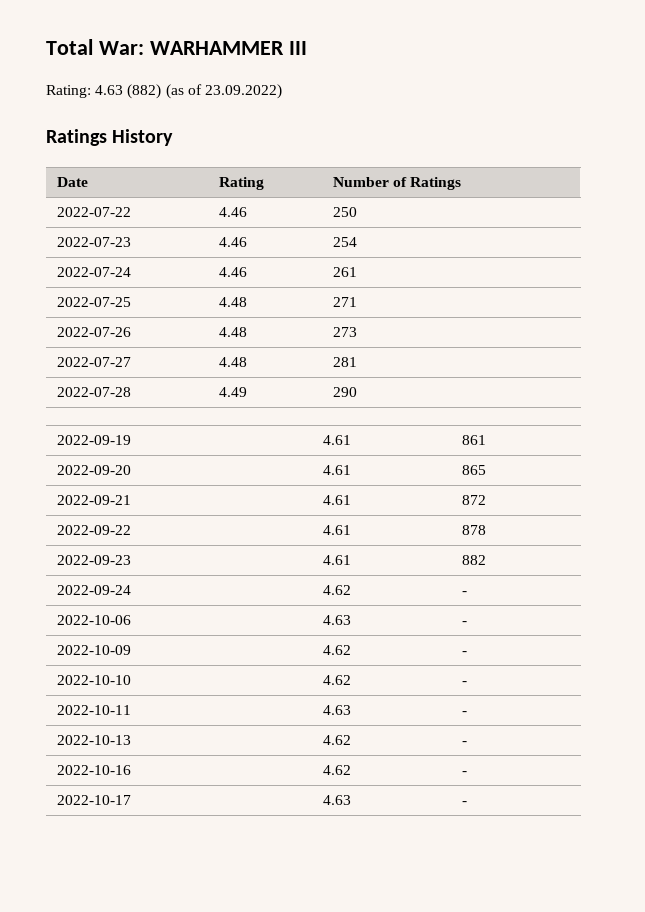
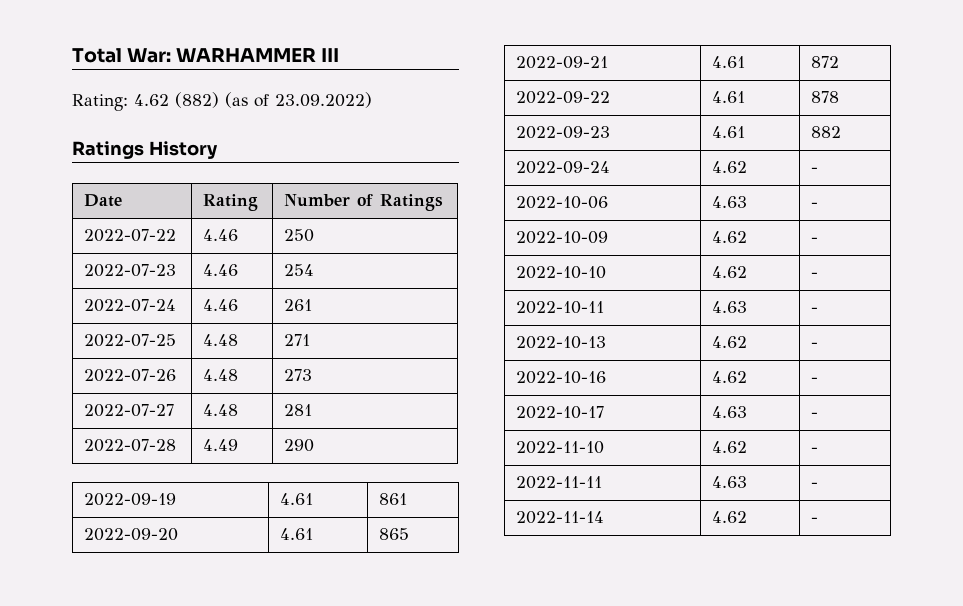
[95,85,124,95] 4.63 -> [134,94,169,106] 4.62
(467, 803) none -> [515,441,604,454] [711,441,747,453] [810,447,818,453] [515,476,602,489] [711,476,747,488] [810,482,818,488] [515,511,604,524] [711,511,747,523] [810,517,818,523] // 2022-11-10 | 4.62 | - // 2022-11-11 | 4.63 | - // 2022-11-14 | 4.62 | -

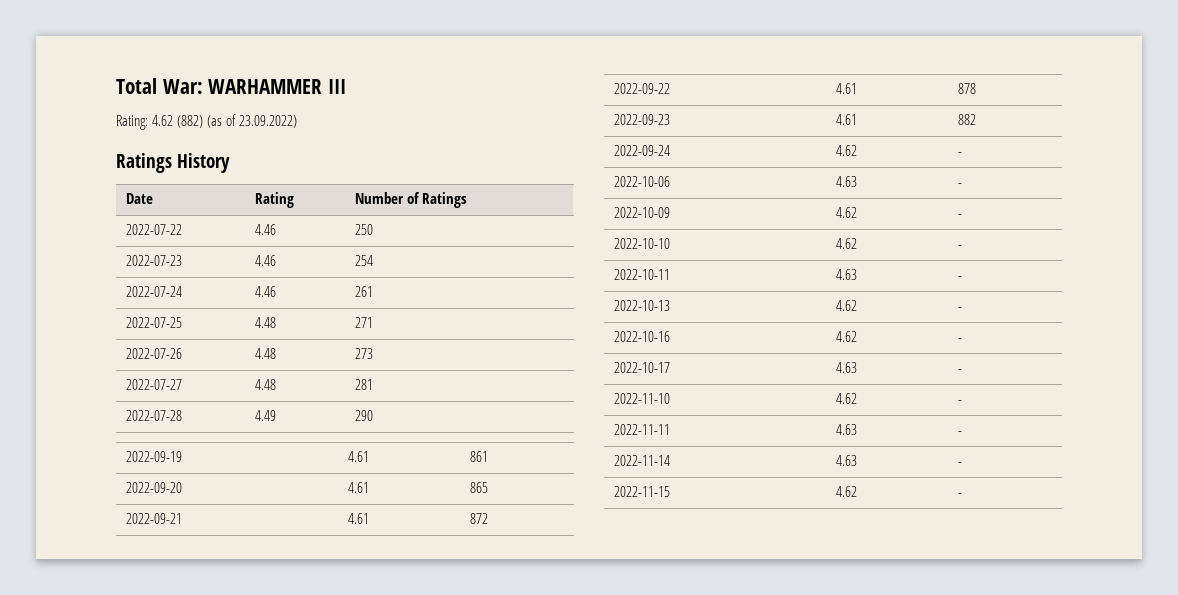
(604, 517) none -> [836,455,858,466] [958,462,963,466] [614,486,671,497] | 4.63 | - // 2022-11-15

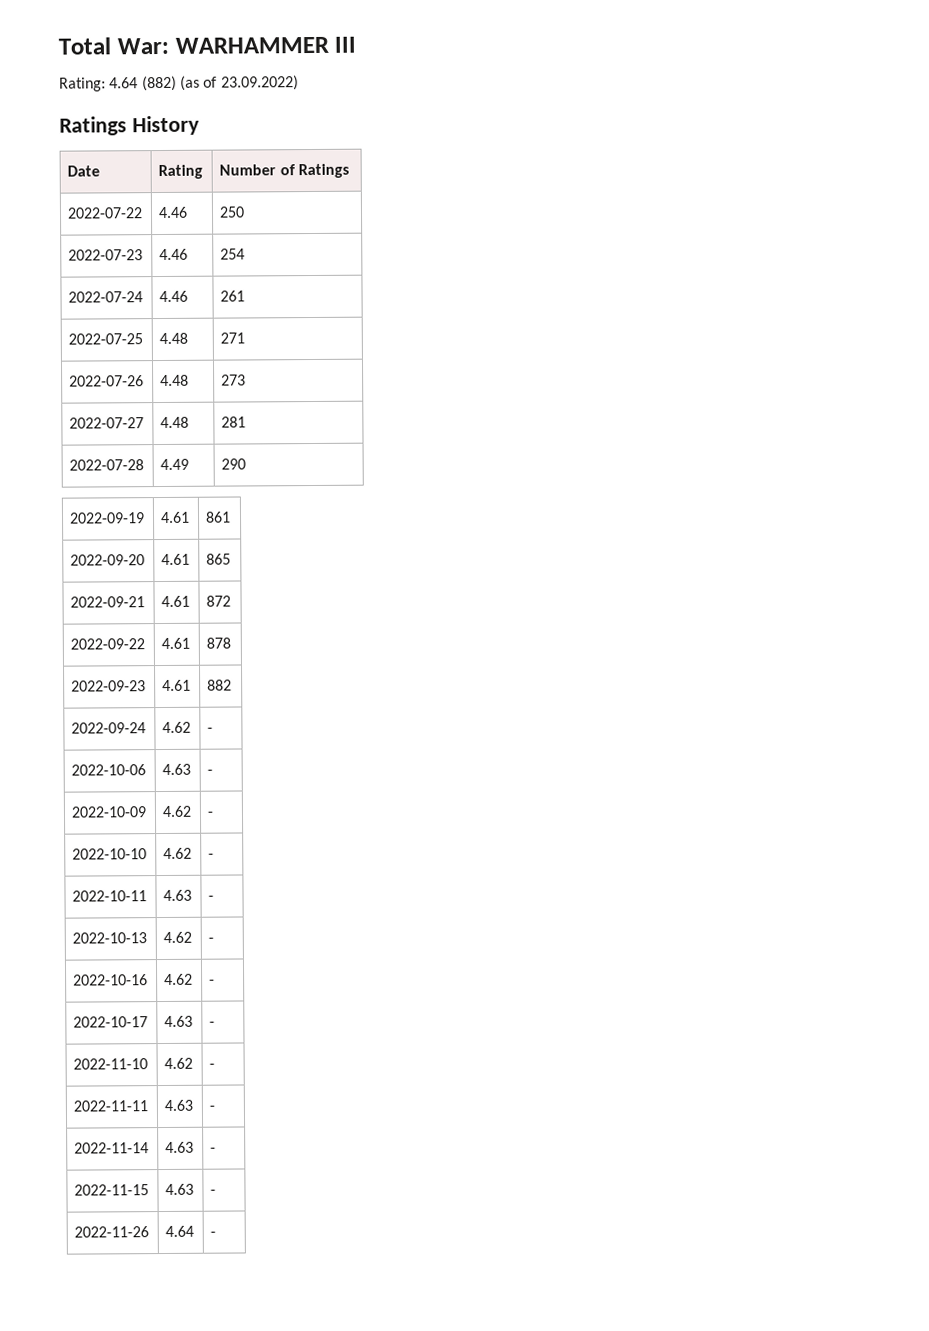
[152,115,174,126] 4.62 -> [109,77,139,89] 4.64
[836,486,858,497] [958,493,963,497] 4.62 | - -> [165,1183,195,1195] [210,1189,217,1195] [74,1226,150,1238] [165,1225,195,1237] [210,1231,217,1237] 4.63 | - // 2022-11-26 | 4.64 | -

